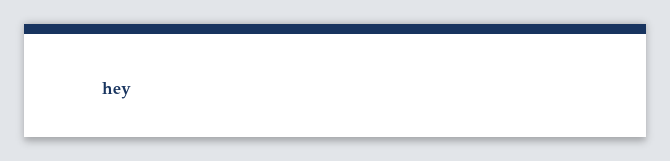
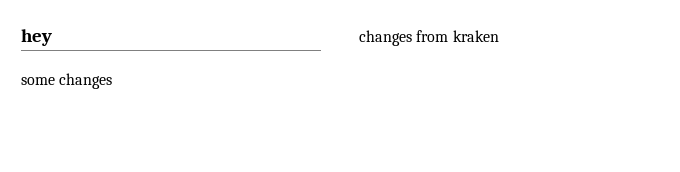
(131, 90) none -> [21,73,113,89] [359,30,499,46] // some changes // changes from kraken

